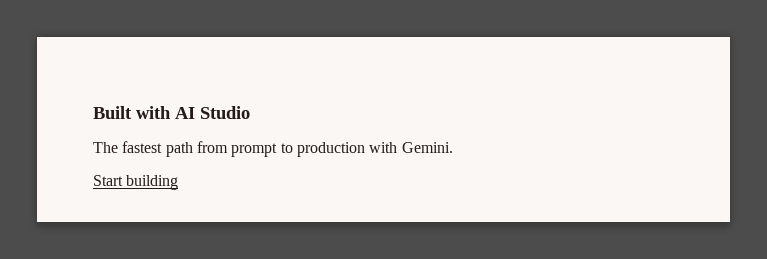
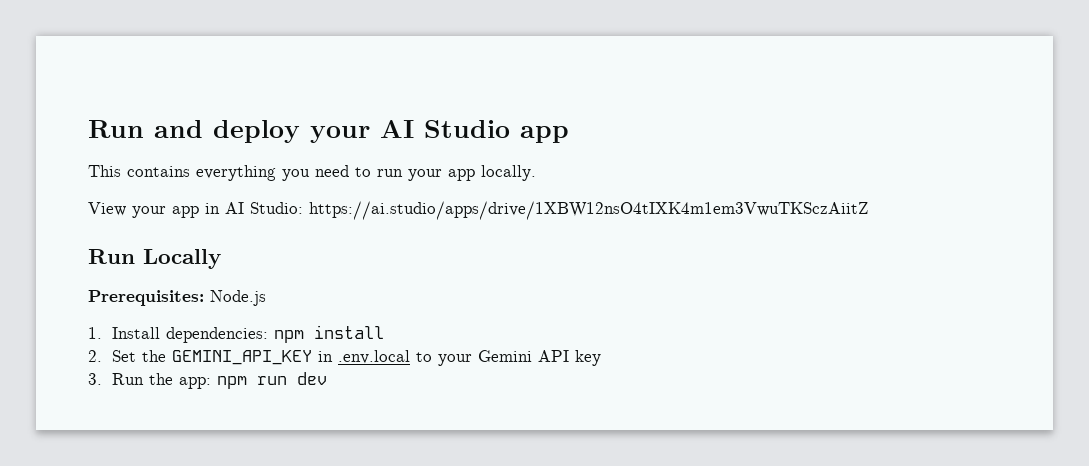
[93,106,250,119] [93,141,453,157] [93,175,179,190] Built with AI Studio // The fastest path from prompt to production with Gemini. // Start building -> [88,120,569,143] [88,165,536,181] [88,201,868,220] [88,249,221,269] [88,290,266,306] [88,325,384,343] [88,350,601,366] [88,372,327,389] Run and deploy your AI Studio app // This contains everything you need to run your app locally. // View your app in AI Studio: https://ai.studio/apps/drive/1XBW12nsO4tIXK4m1em3VwuTKSczAiitZ // Run Locally // Prerequisites: Node.js // 1. Install dependencies: npm install // 2. Set the GEMINI_API_KEY in .env.local to your Gemini API key // 3. Run the app: npm run dev

